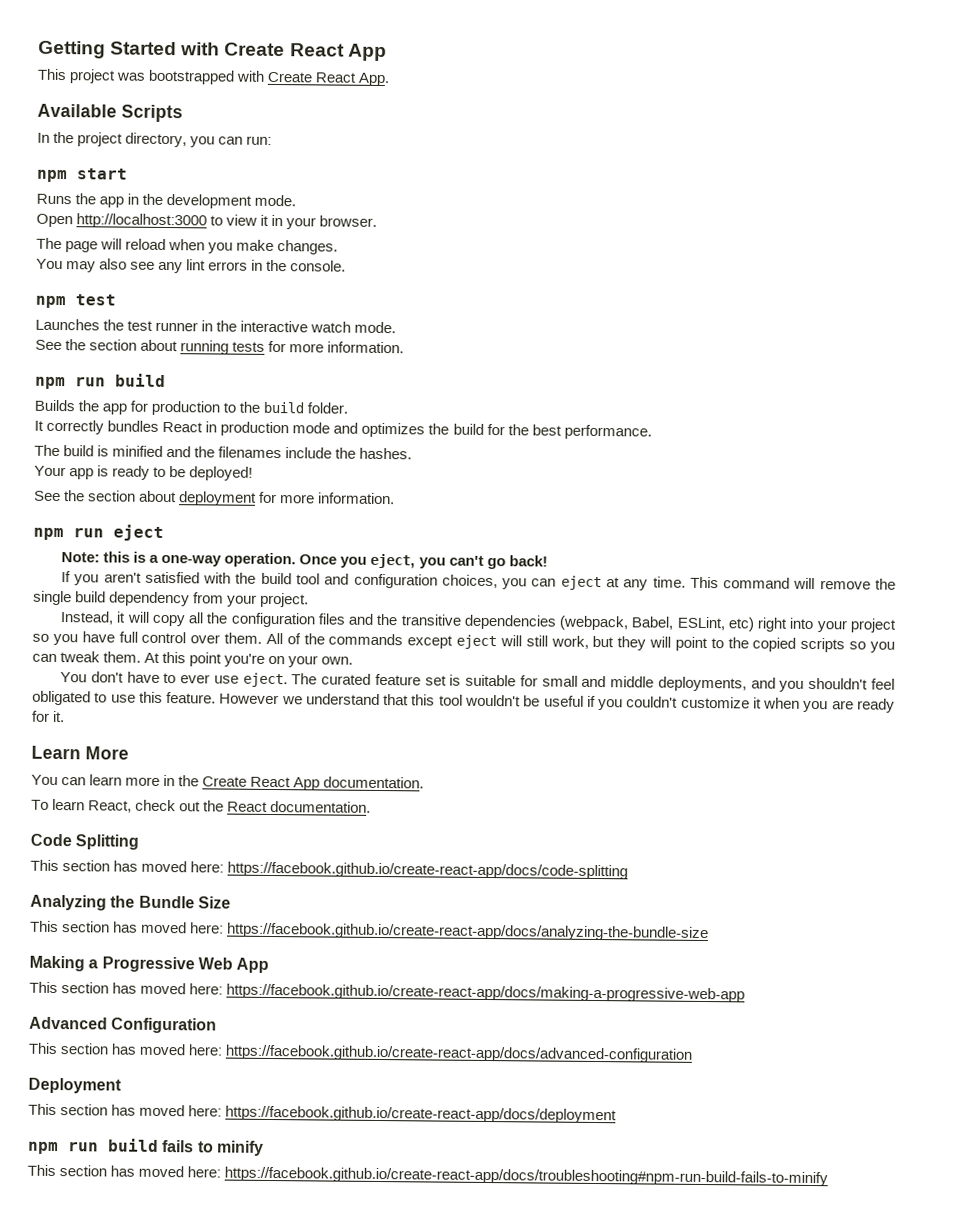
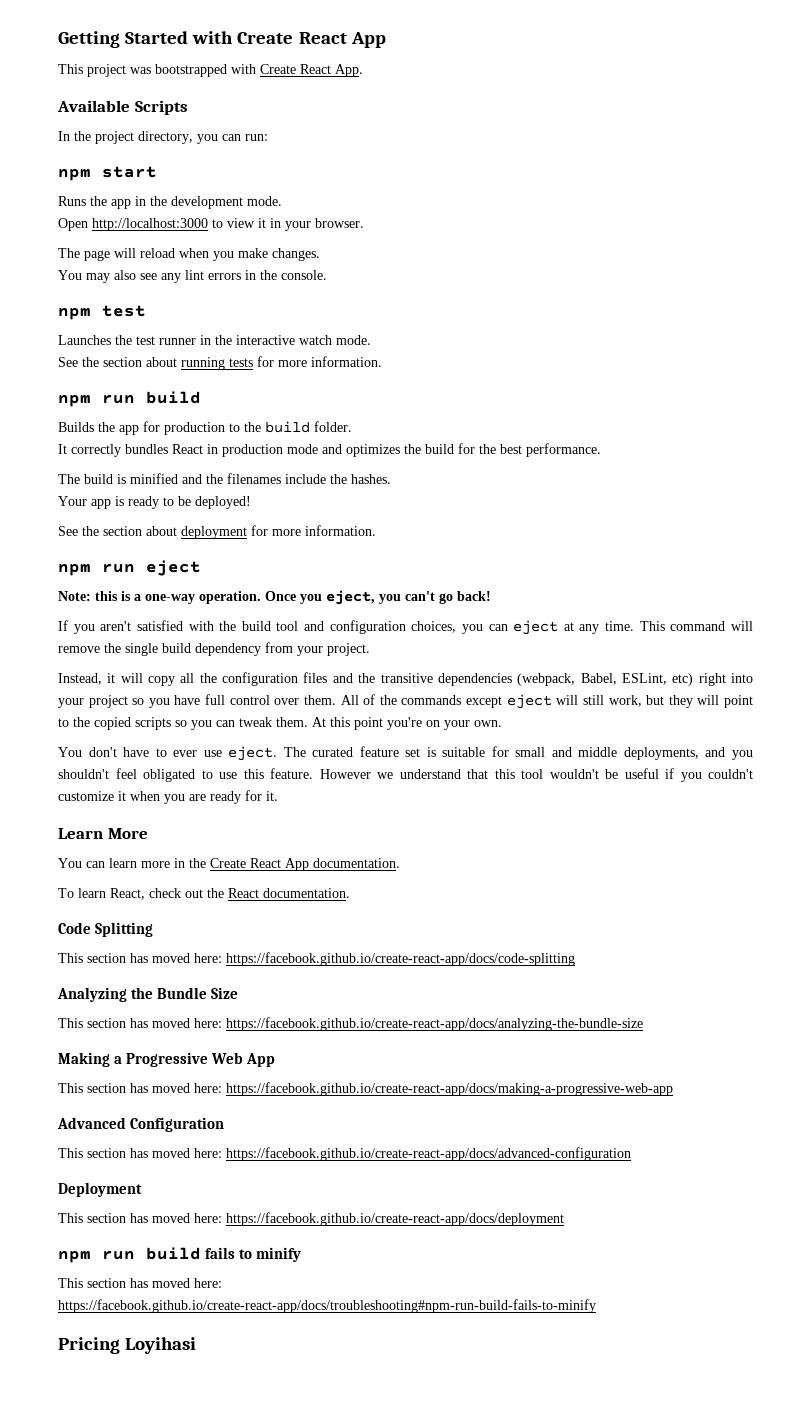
(829, 1176) none -> [58,1337,197,1354] // Pricing Loyihasi

